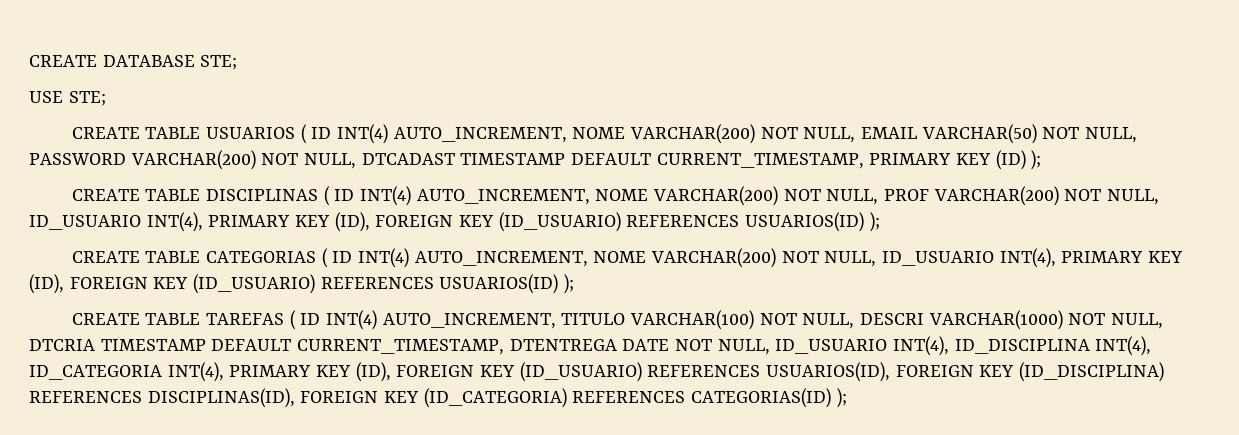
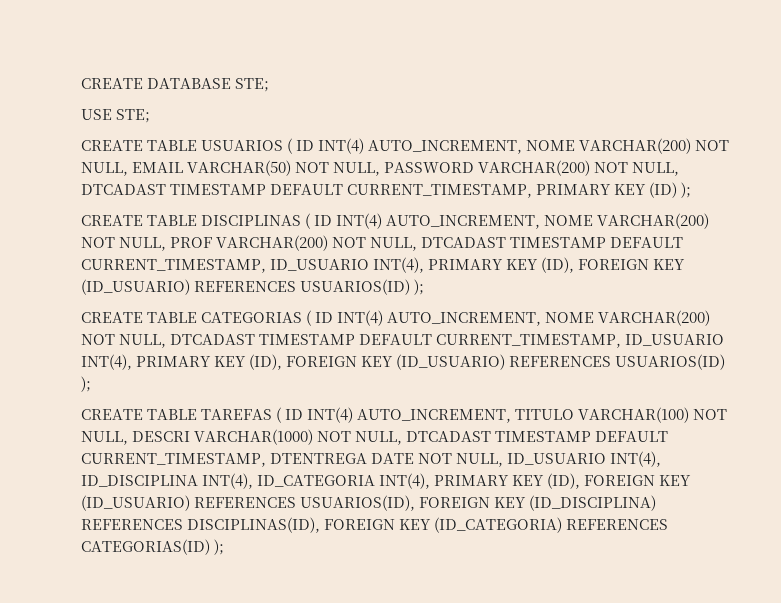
(1159, 197) none -> [421,237,684,248] [81,259,266,273] DTCADAST TIMESTAMP DEFAULT CURRENT_TIMESTAMP,
(877, 259) none -> [170,334,622,348] DTCADAST TIMESTAMP DEFAULT CURRENT_TIMESTAMP,
[29,339,95,351] DTCRIA -> [406,431,492,442] DTCADAST

